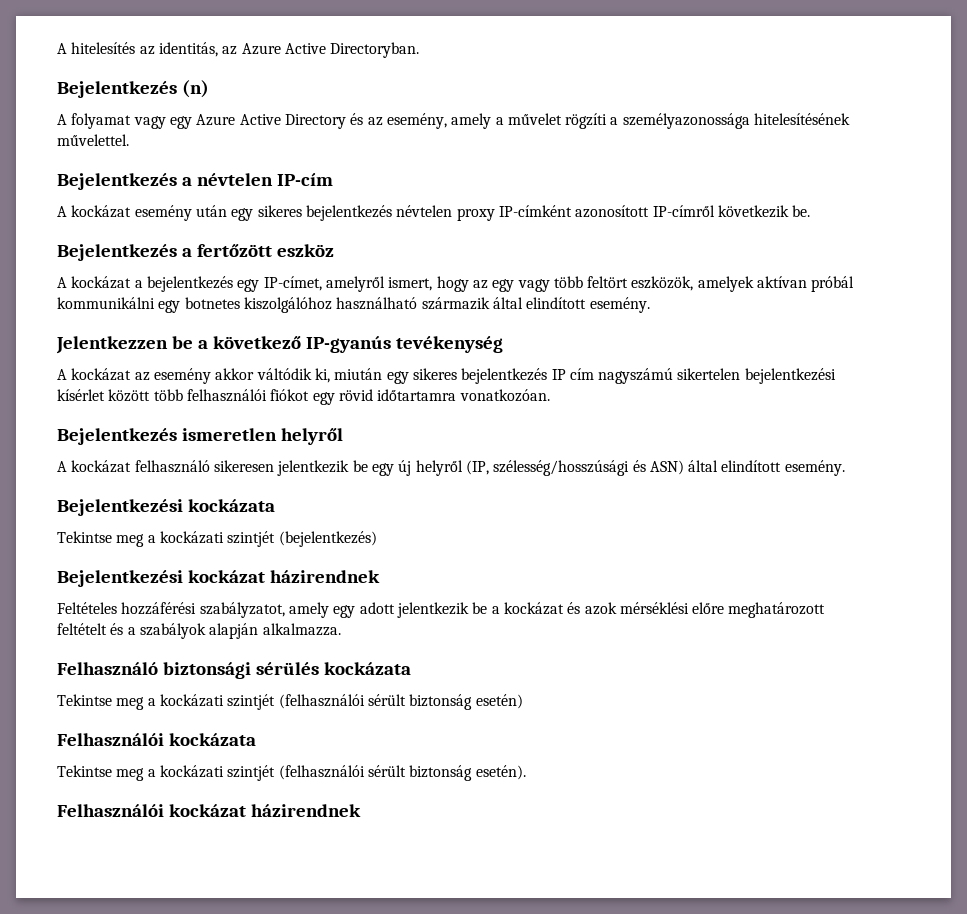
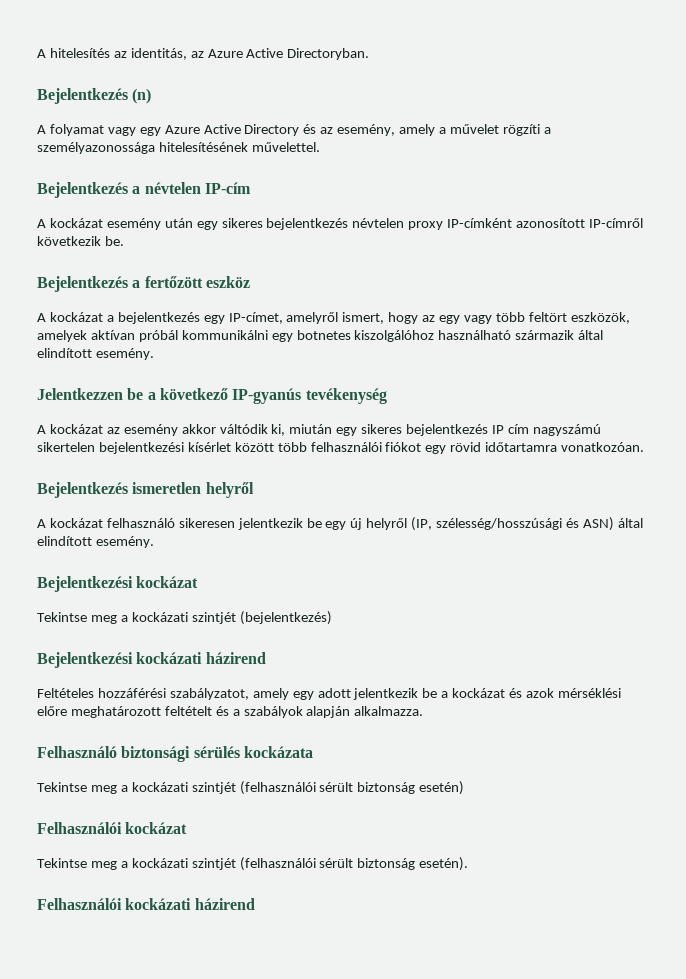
[187,499,275,512] kockázata -> [136,576,199,588] kockázat
[187,570,380,583] kockázat házirendnek -> [136,652,266,664] kockázati házirend
[168,733,256,746] kockázata -> [125,822,188,834] kockázat
[168,804,361,817] kockázat házirendnek -> [125,898,255,910] kockázati házirend

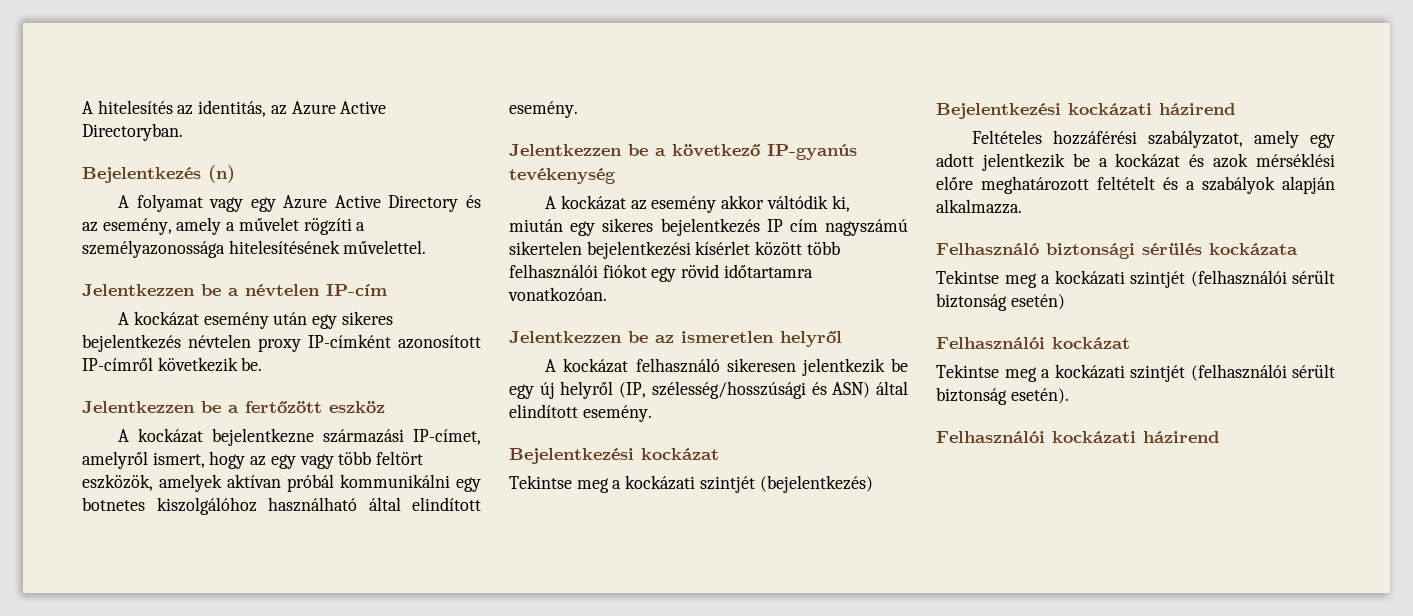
[37,182,128,198] Bejelentkezés -> [82,284,221,296] Jelentkezzen be
[37,276,128,292] Bejelentkezés -> [82,401,221,413] Jelentkezzen be
[106,312,225,324] a bejelentkezés egy -> [212,428,405,446] bejelentkezne származási
[515,330,575,340] származik -> (357, 504) none
[37,482,128,498] Bejelentkezés -> [509,331,674,343] Jelentkezzen be az

